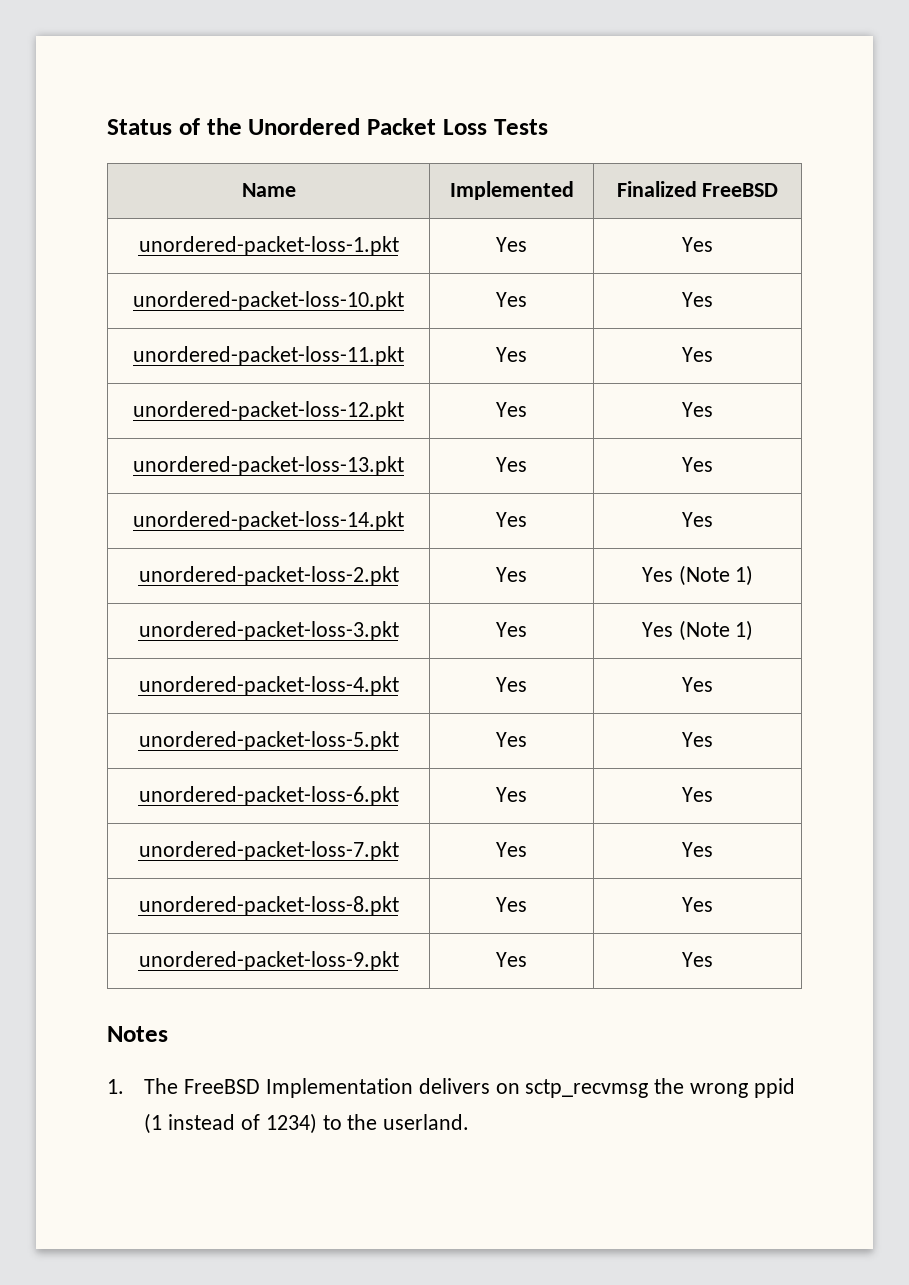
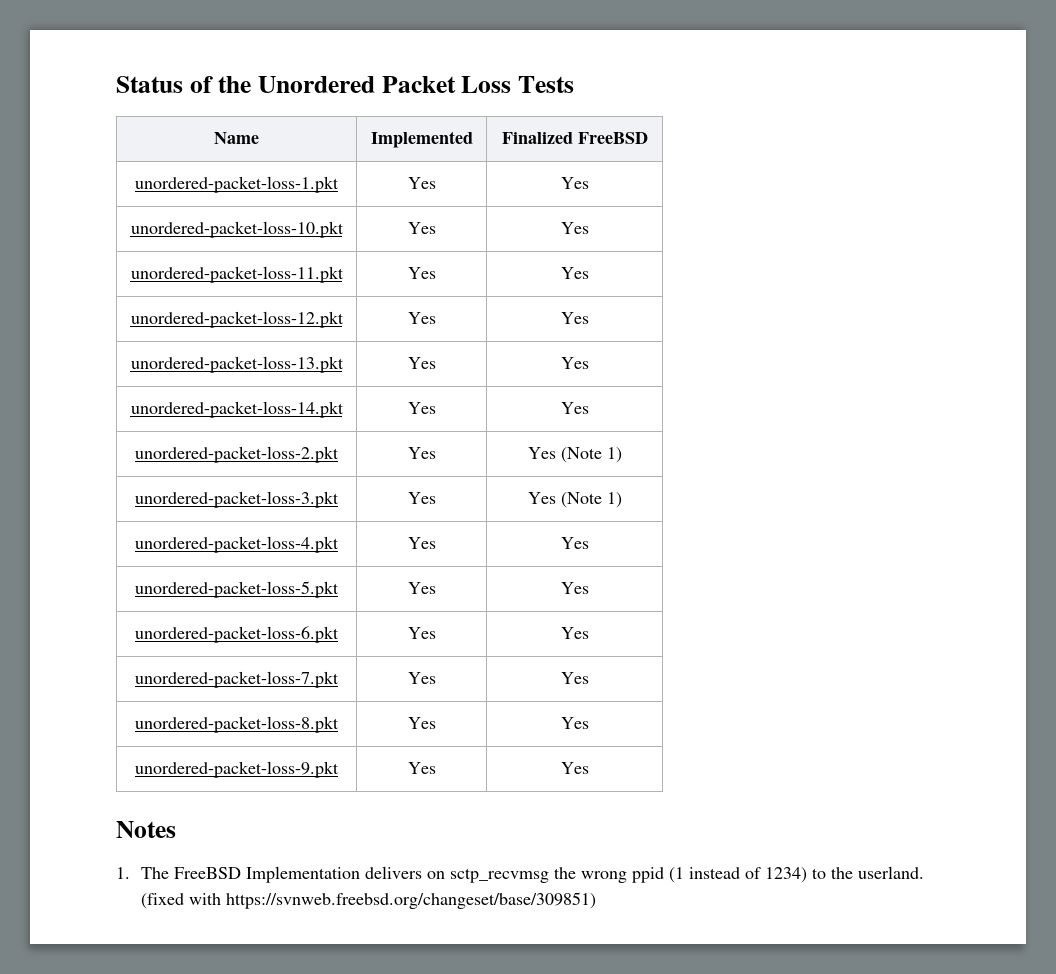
(470, 1122) none -> [141,892,597,909] (fixed with https://svnweb.freebsd.org/changeset/base/309851)

